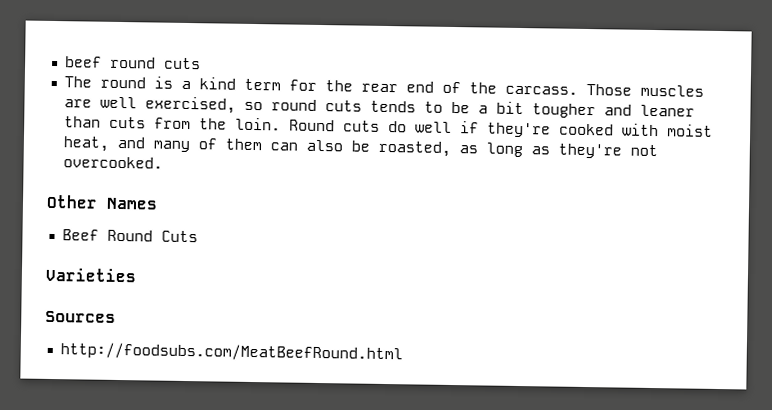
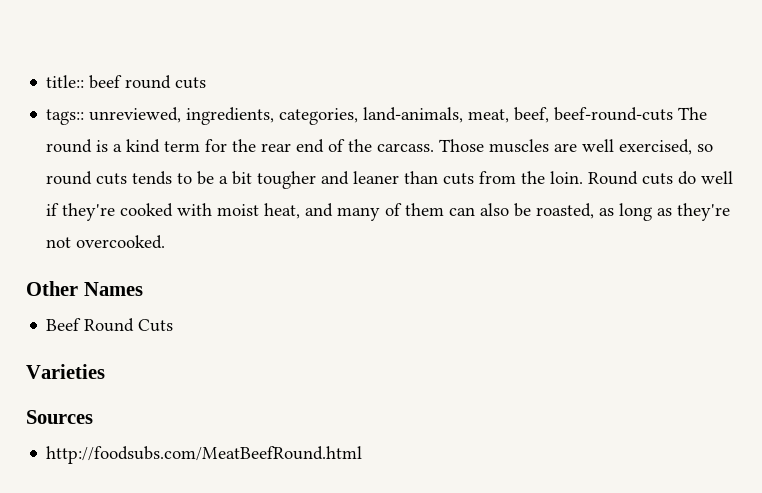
(64, 62) none -> [46,75,85,88] title::
(201, 63) none -> [46,107,674,125] tags:: unreviewed, ingredients, categories, land-animals, meat, beef, beef-round-cuts

